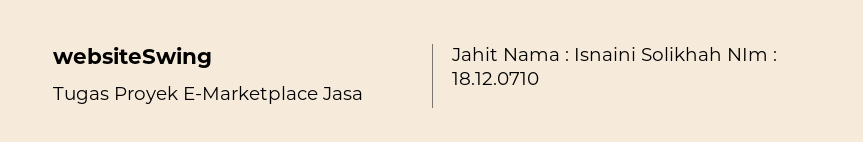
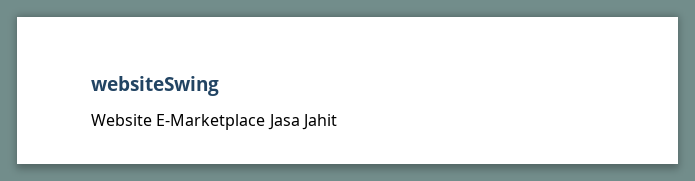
[53,86,178,104] Tugas Proyek -> [91,114,152,126] Website
[503,47,777,61] [452,72,539,85] Nama : Isnaini Solikhah NIm : 18.12.0710 -> (337, 122) none

